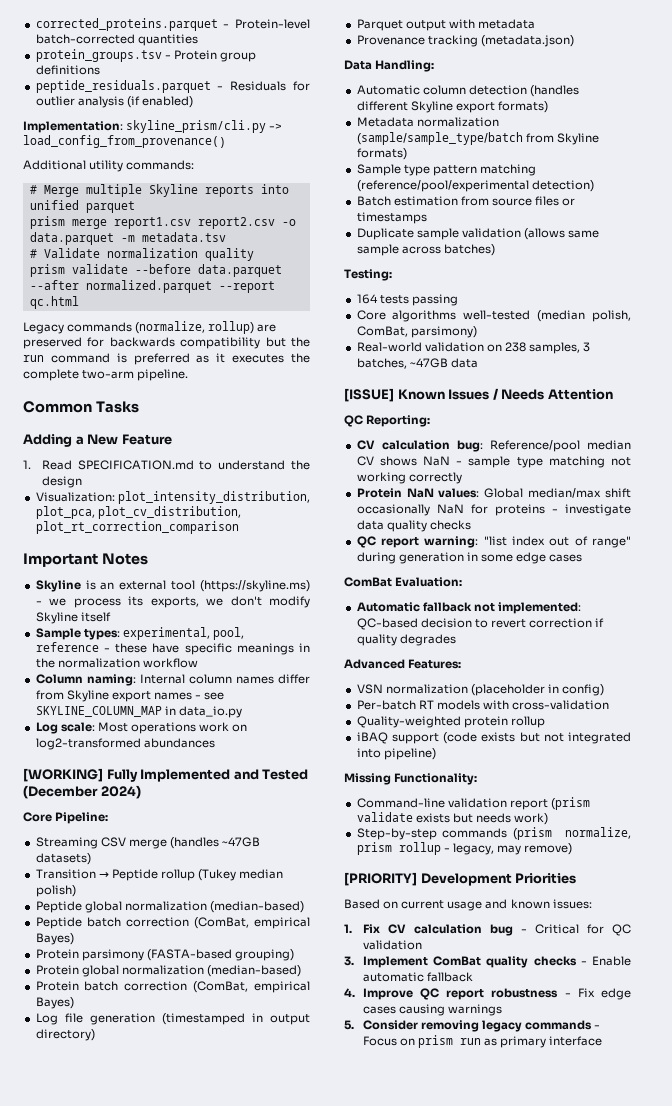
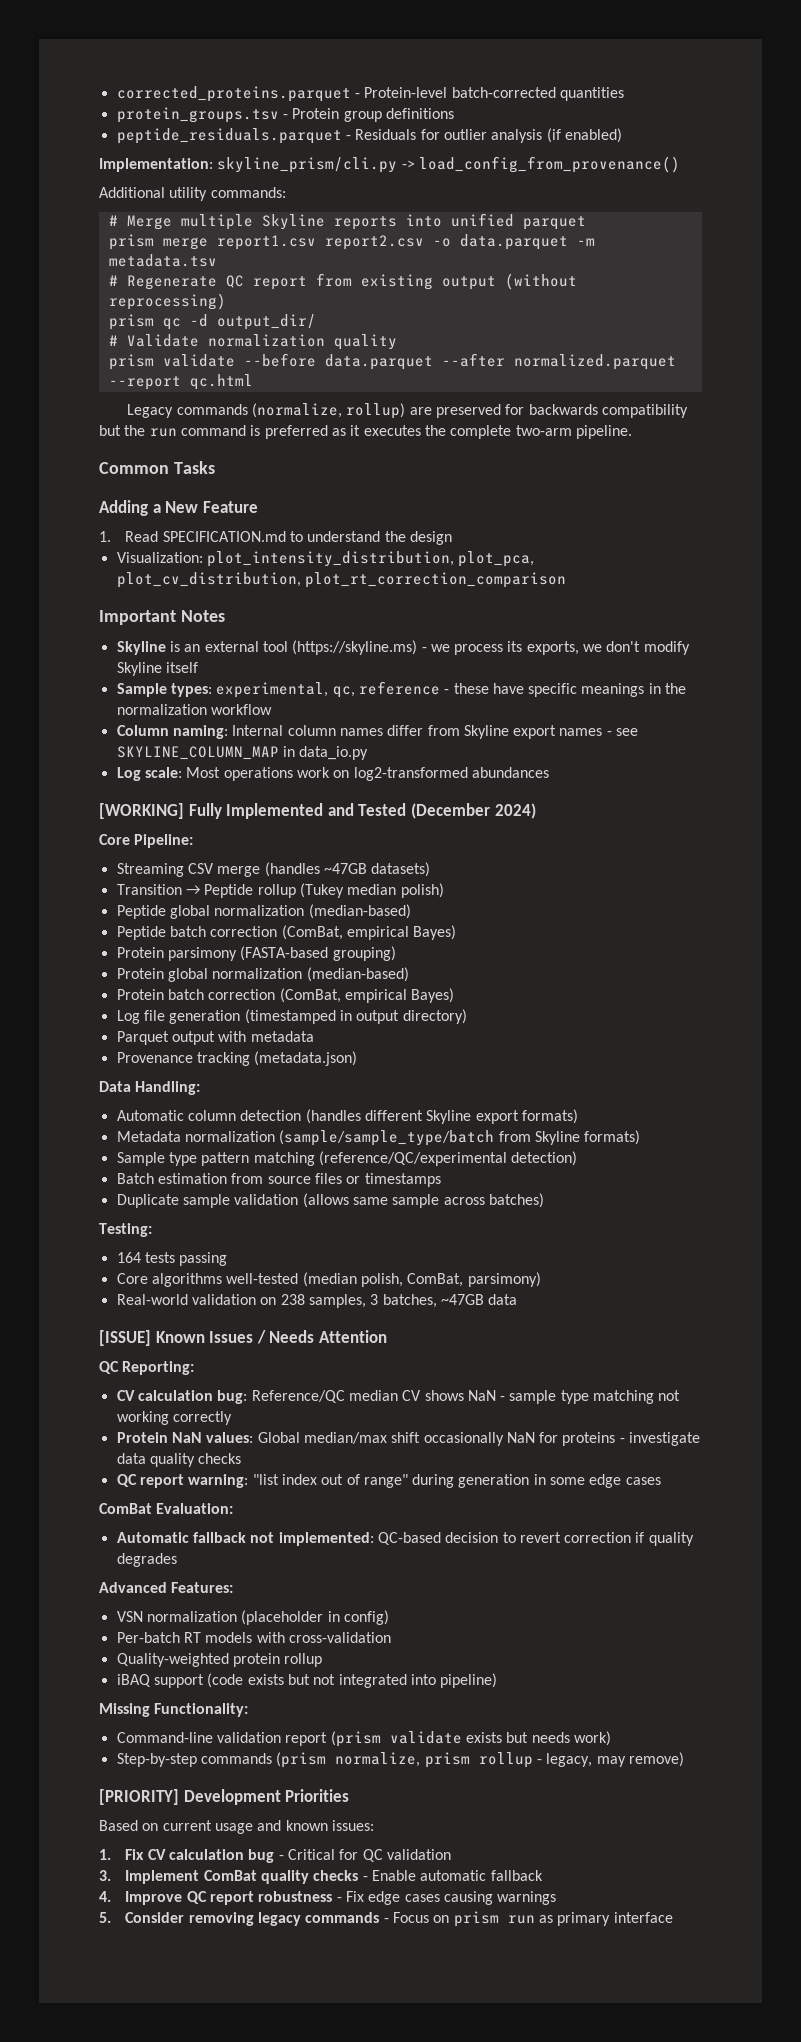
(226, 237) none -> [108,273,577,290] [108,293,226,310] [108,314,316,330] // # Regenerate QC report from existing output (without reprocessing) // prism qc -d output_dir/
[212,627,244,640] pool, -> [332,686,355,698] qc,
[356,180,529,192] (reference/pool/experimental -> [318,1151,507,1166] (reference/QC/experimental
[489,440,580,452] Reference/pool -> [251,1390,345,1403] Reference/QC

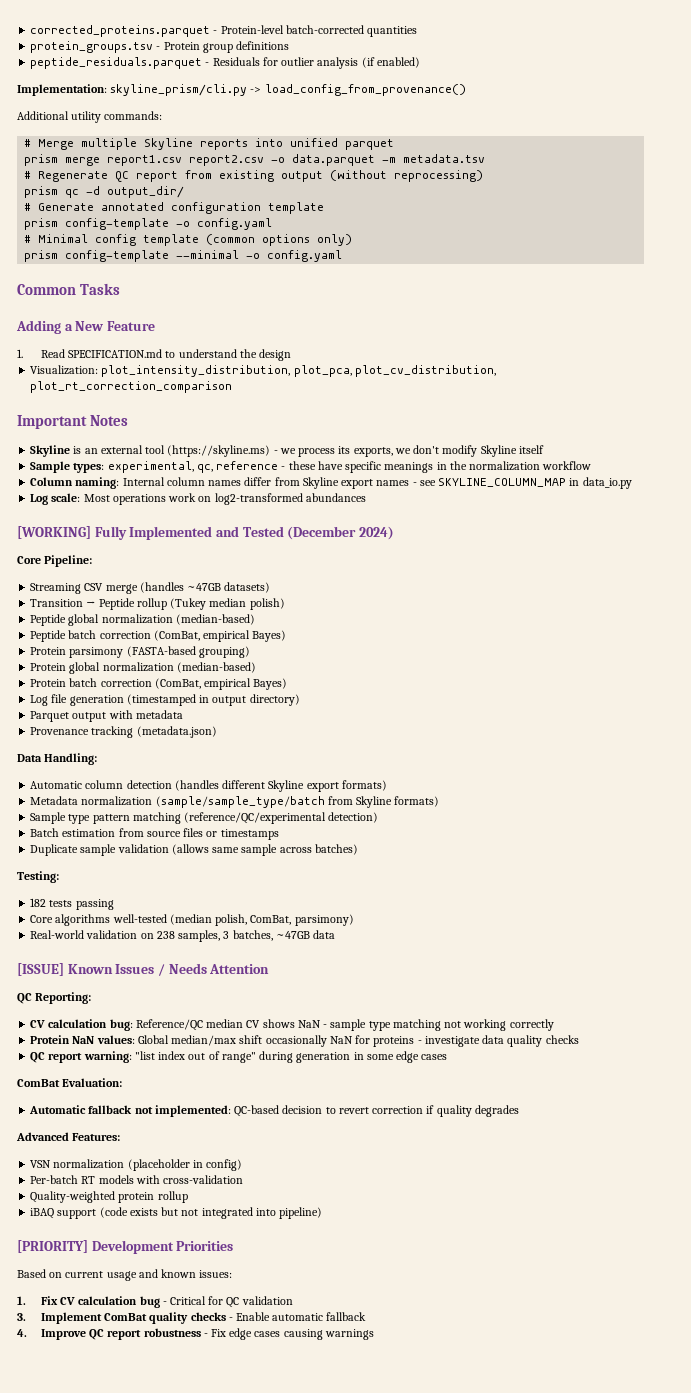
[126,334,397,350] [108,353,676,370] [108,374,253,390] [127,403,688,419] [99,425,632,439] Validate normalization quality // prism validate --before data.parquet --after normalized.parquet --report qc.html // Legacy commands (normalize, rollup) are preserved for backwards compatibility but the run command is preferred as it executes the complete two-arm pipeline. -> [38,202,325,214] [24,218,273,230] [24,234,353,246] [24,250,343,262] Generate annotated configuration template // prism config-template -o config.yaml // # Minimal config template (common options only) // prism config-template --minimal -o config.yaml
[116,1252,141,1263] 164 -> [30,898,47,907] 182
[99,1703,249,1717] [116,1731,611,1747] [116,1752,684,1768] // Missing Functionality: // Command-line validation report (prism validate exists but needs work) // Step-by-step commands (prism normalize, prism rollup - legacy, may remove) -> (323, 1213) none
[99,1911,673,1927] // 5. Consider removing legacy commands - Focus on prism run as primary interface -> (374, 1334) none

